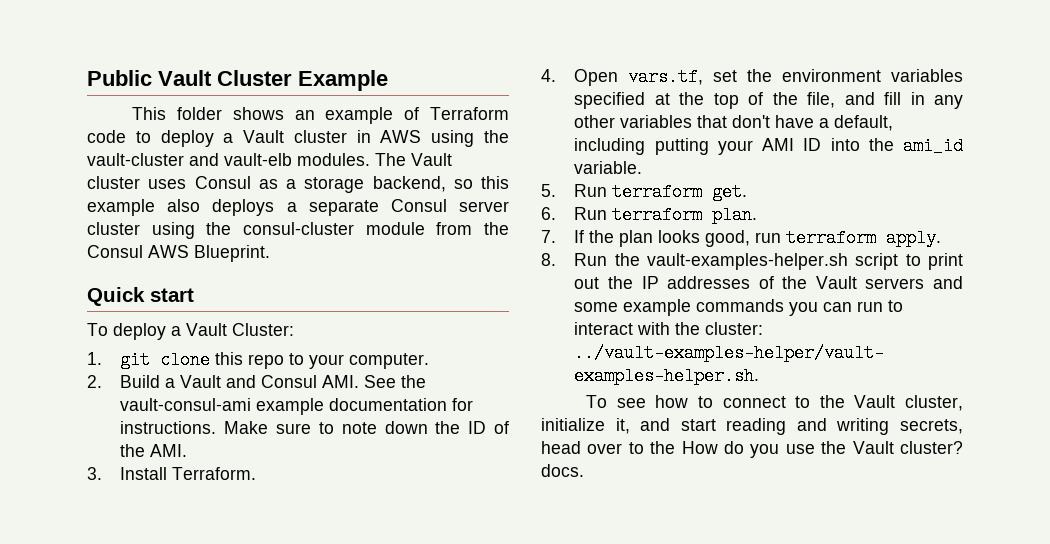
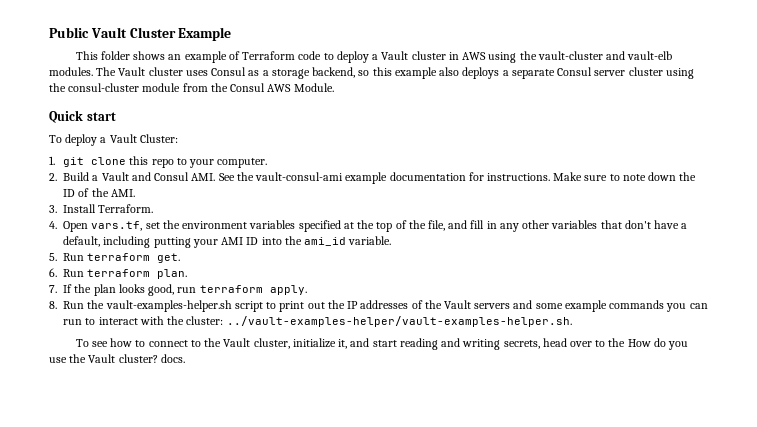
[194,245,270,262] Blueprint. -> [293,83,334,92] Module.

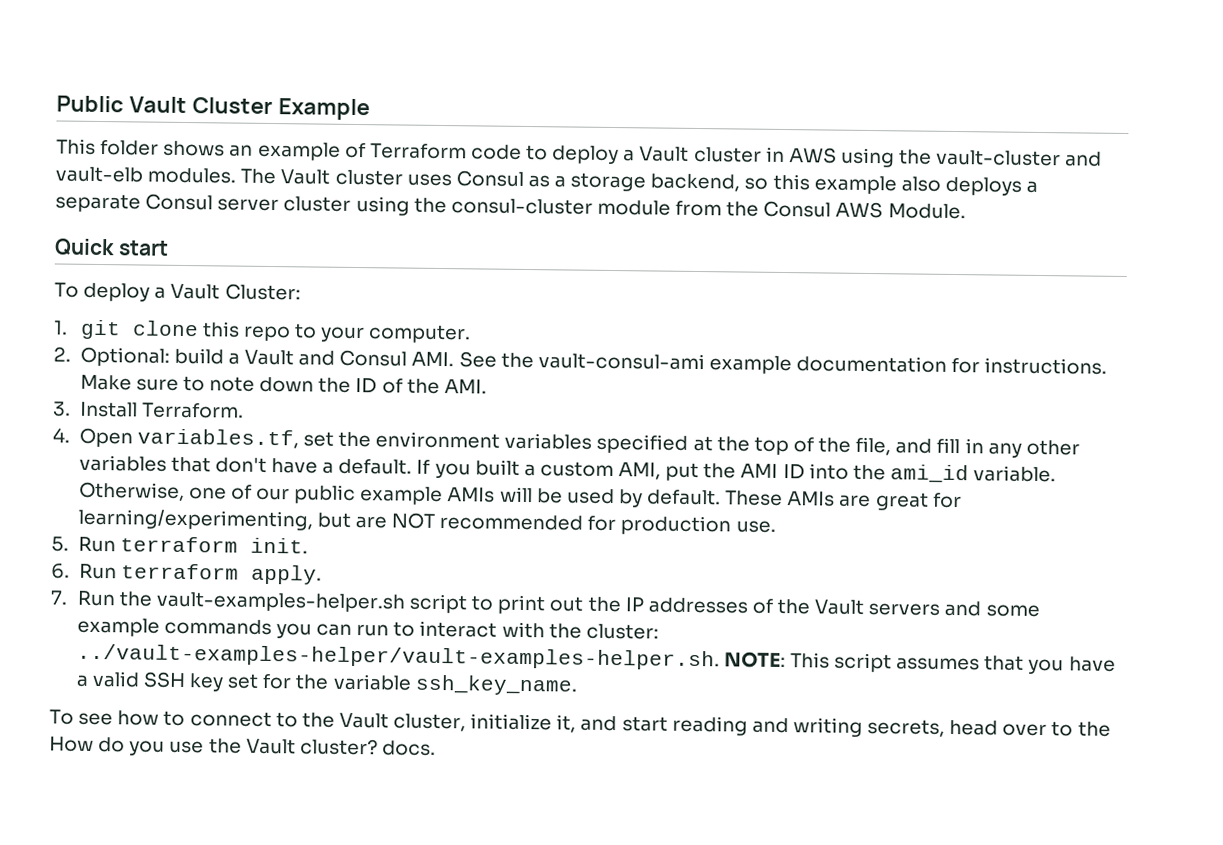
[63,172,90,181] Build -> [79,346,224,367] Optional: build
[91,221,143,231] vars.tf, -> [136,428,299,449] variables.tf,
[63,236,218,248] default, including putting your -> [338,458,737,482] default. If you built a custom AMI, put the
(392, 240) none -> [78,481,962,511] [77,508,776,536] Otherwise, one of our public example AMIs will be used by default. These AMIs are great for learning/experimenting, but are NOT recommended for production use.
[157,253,181,263] get. -> [249,537,308,554] init.
[157,269,188,279] [49,284,263,296] plan. // 7. If the plan looks good, run terraform -> (239, 571) none
[49,301,57,309] 8. -> [50,590,67,605] 7.
(572, 321) none -> [723,651,1116,675] [75,670,578,696] NOTE: This script assumes that you have a valid SSH key set for the variable ssh_key_name.

